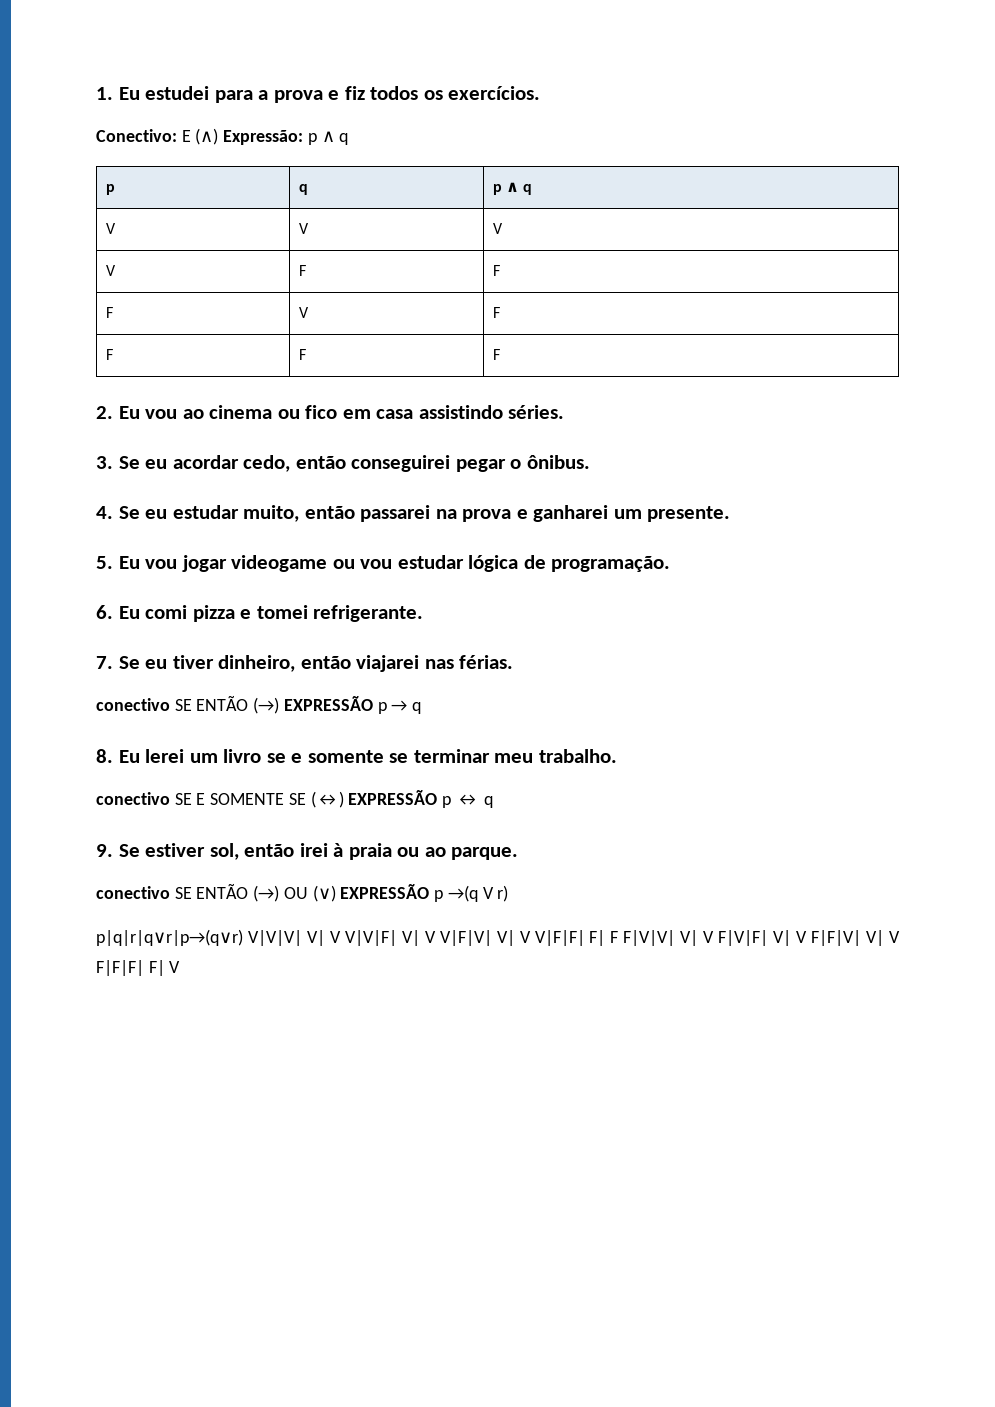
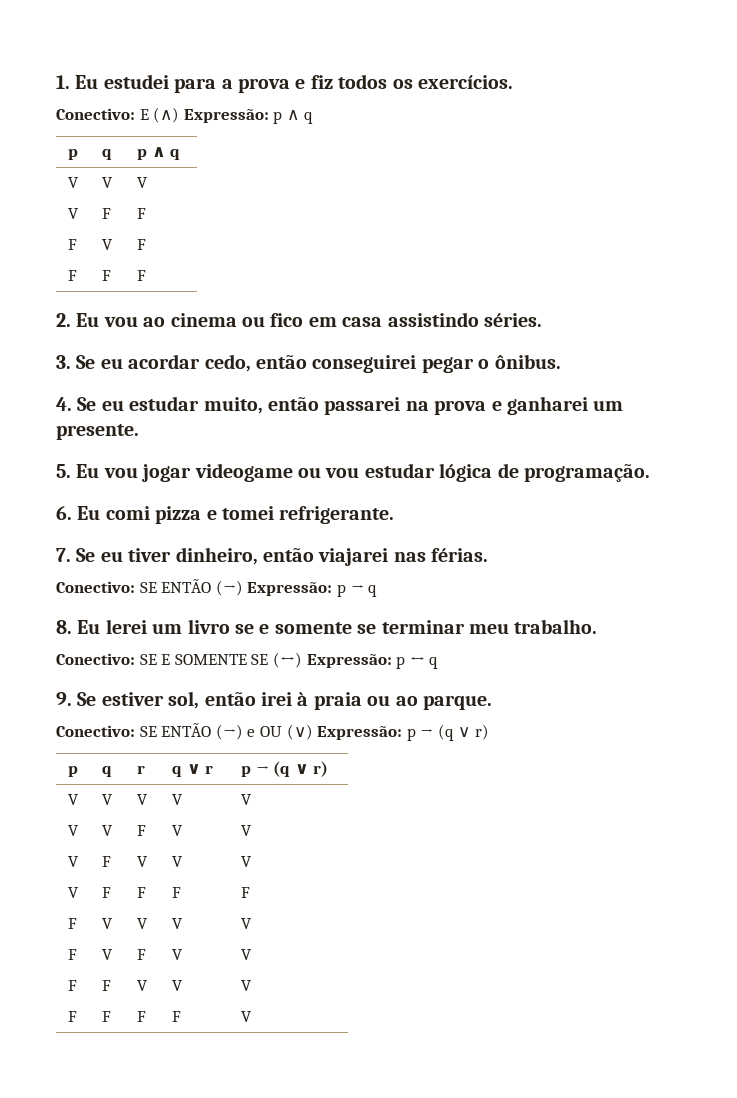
[96,695,373,714] conectivo SE ENTÃO (→) EXPRESSÃO -> [56,579,333,596] Conectivo: SE ENTÃO (→) Expressão:
[96,792,170,805] conectivo -> [56,653,135,665] Conectivo:
[348,790,438,805] EXPRESSÃO -> [306,654,392,668] Expressão:
[96,883,280,902] conectivo SE ENTÃO (→) -> [56,723,256,740] Conectivo: SE ENTÃO (→) e
[340,884,509,902] [96,929,901,946] [96,960,181,976] EXPRESSÃO p →(q V r) // p|q|r|q∨r|p→(q∨r) V|V|V| V| V V|V|F| V| V V|F|V| V| V V|F|F| F| F F|V|V| V| V F|V|F| V| V F|F|V| V| V F|F|F| F| V -> [317,724,490,741] [67,766,78,777] [101,766,112,777] [136,765,145,774] [171,764,214,777] [240,761,329,777] [67,794,79,805] [101,794,113,805] [136,794,148,805] [171,794,183,805] [240,794,252,805] [67,825,79,836] [101,825,113,836] [136,825,146,836] [171,825,183,836] [240,825,252,836] [67,856,79,867] [101,856,111,867] [136,856,148,867] [171,856,183,867] [240,856,252,867] [67,887,79,898] [101,887,111,898] [136,887,146,898] [171,887,181,898] [240,887,250,898] [67,918,77,929] [101,918,113,929] [136,918,148,929] [171,918,183,929] [240,918,252,929] [67,949,77,960] [101,949,113,960] [136,949,146,960] [171,949,183,960] [240,949,252,960] [67,980,77,991] [101,980,111,991] [136,980,148,991] [171,980,183,991] [240,980,252,991] [67,1011,77,1022] [101,1011,111,1022] [136,1011,146,1022] [171,1011,181,1022] [240,1011,252,1022] Expressão: p → (q ∨ r) // p | q | r | q ∨ r | p → (q ∨ r) // V | V | V | V | V // V | V | F | V | V // V | F | V | V | V // V | F | F | F | F // F | V | V | V | V // F | V | F | V | V // F | F | V | V | V // F | F | F | F | V

